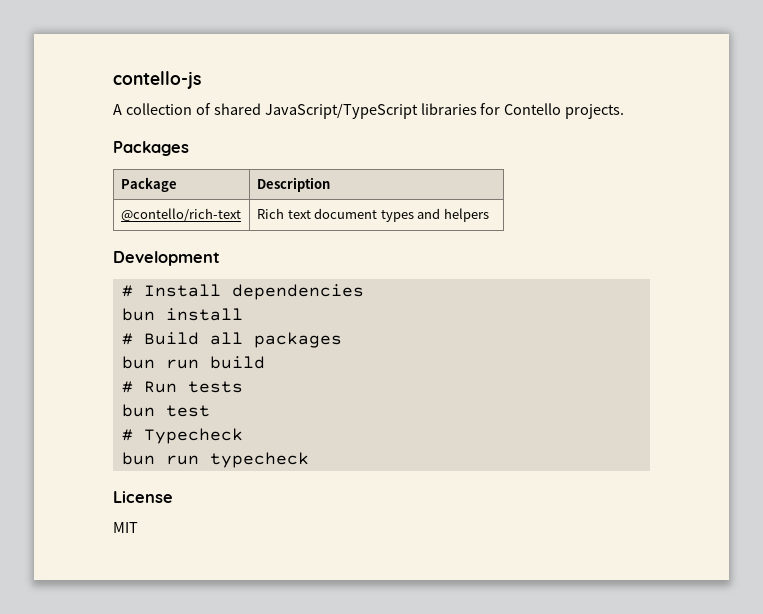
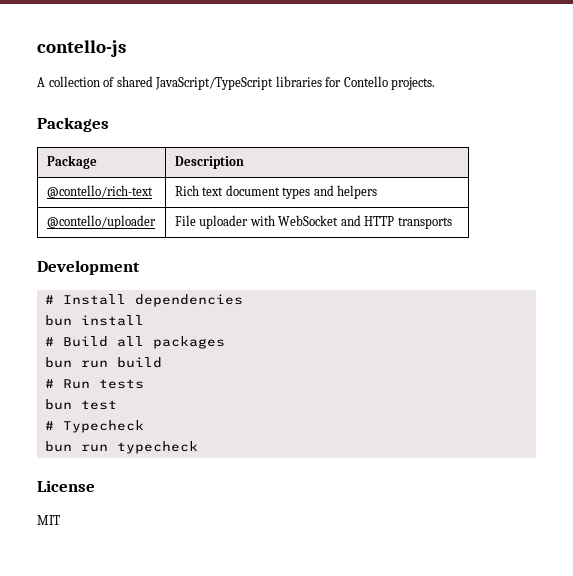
(489, 215) none -> [46,215,156,229] [174,215,452,229] // @contello/uploader | File uploader with WebSocket and HTTP transports

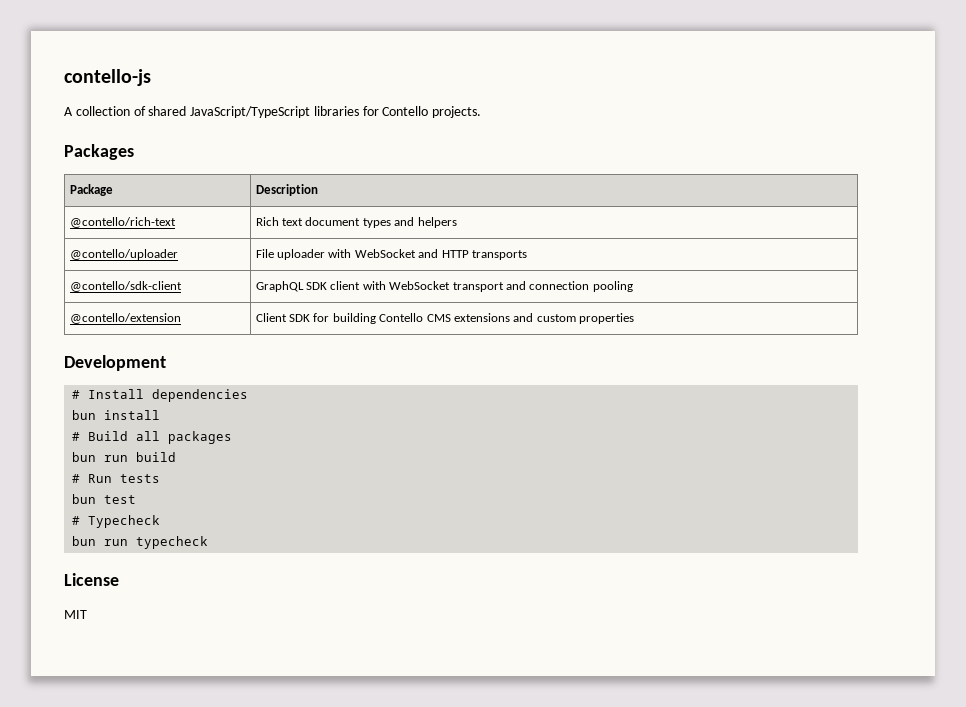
(452, 223) none -> [69,281,182,292] [255,281,633,292] [69,313,181,324] [255,313,635,324] // @contello/sdk-client | GraphQL SDK client with WebSocket transport and connection pooling // @contello/extension | Client SDK for building Contello CMS extensions and custom properties

